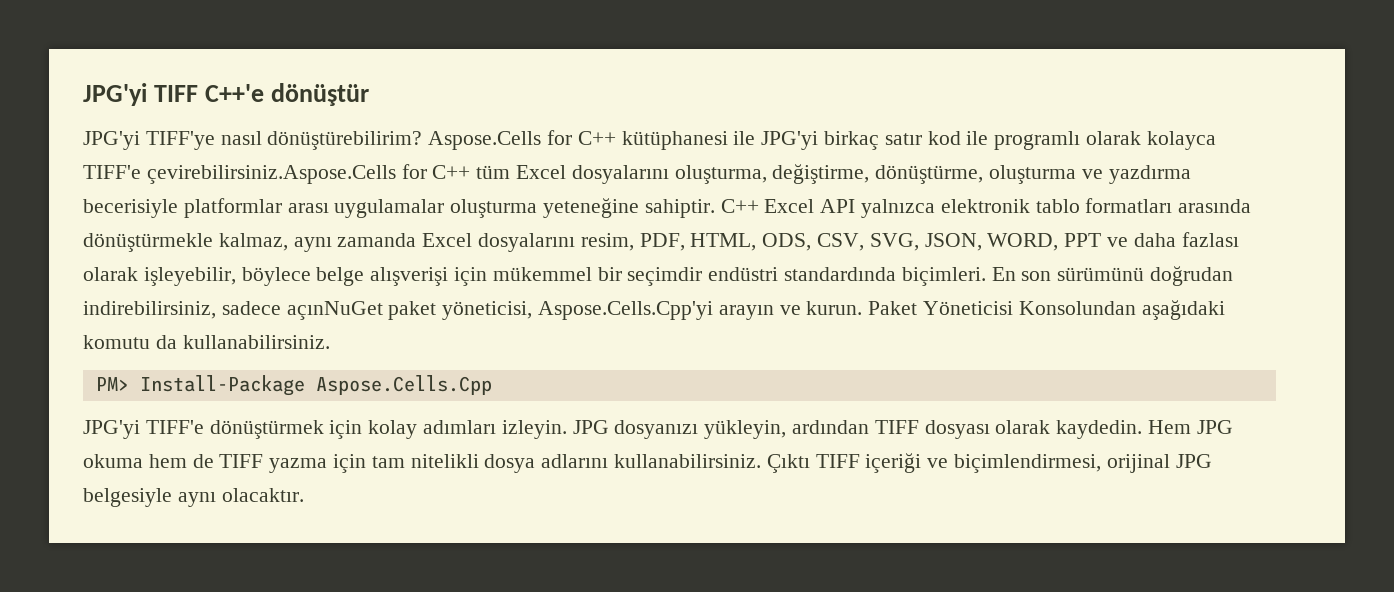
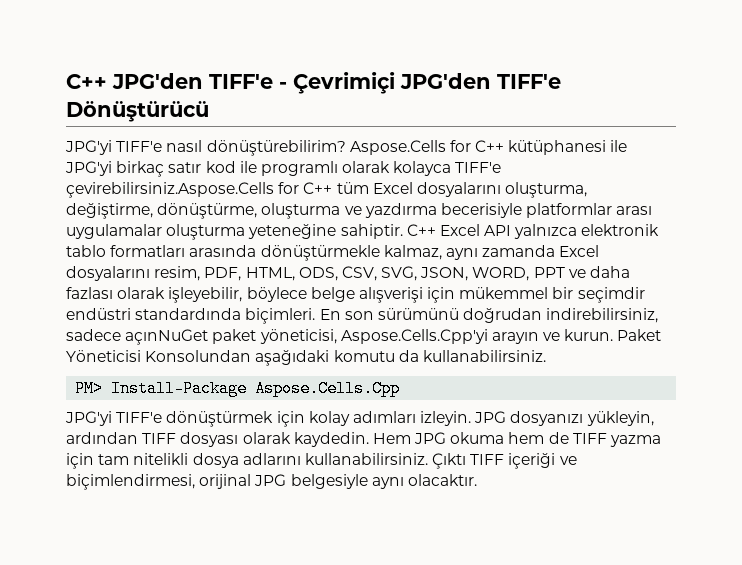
[83,83,370,106] [83,131,215,150] JPG'yi TIFF C++'e dönüştür // JPG'yi TIFF'ye -> [66,72,561,94] [66,101,209,122] [65,140,163,155] C++ JPG'den TIFF'e - Çevrimiçi JPG'den TIFF'e Dönüştürücü // JPG'yi TIFF'e

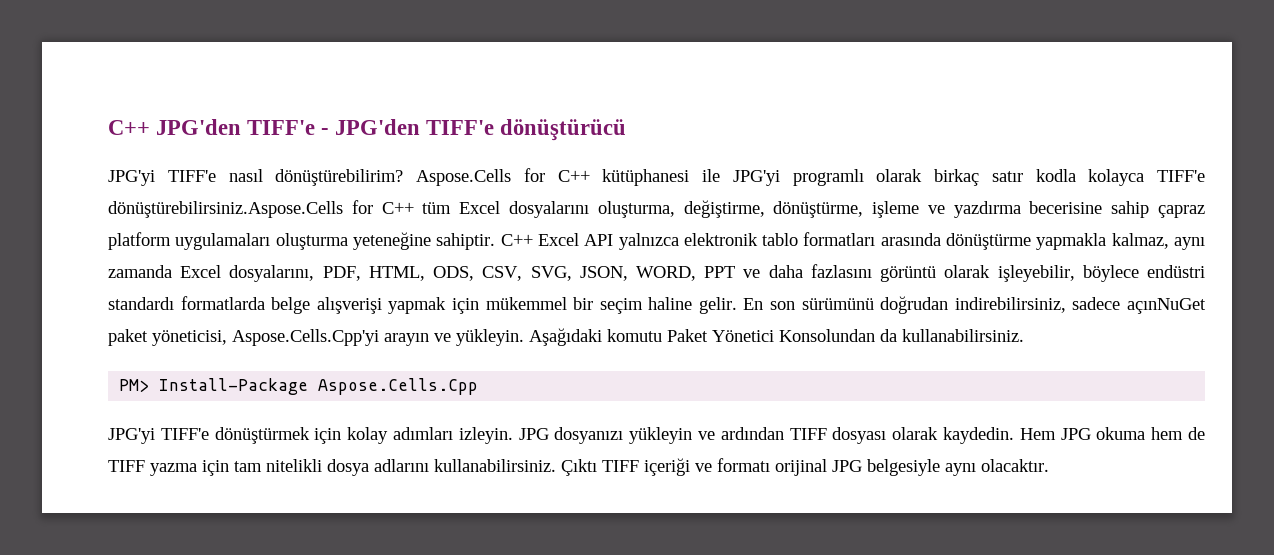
[293,72,561,94] [66,101,209,122] Çevrimiçi JPG'den TIFF'e Dönüştürücü -> [335,119,627,141] JPG'den TIFF'e dönüştürücü
[116,161,391,177] birkaç satır kod ile programlı olarak -> [792,169,1076,186] programlı olarak birkaç satır kodla
[66,182,274,198] çevirebilirsiniz.Aspose.Cells -> [108,201,343,218] dönüştürebilirsiniz.Aspose.Cells
[261,203,341,219] oluşturma -> [872,201,920,218] işleme
[440,203,653,218] [66,224,162,239] becerisiyle platformlar arası uygulamalar -> [1029,201,1206,218] [108,232,271,250] becerisine sahip çapraz platform uygulamaları
[260,245,380,261] dönüştürmekle -> [946,233,1107,250] dönüştürme yapmakla
[66,266,201,281] dosyalarını resim, -> [229,265,315,282] dosyalarını,
[66,287,113,299] fazlası -> [810,264,937,282] fazlasını görüntü
(307, 294) none -> [1146,265,1205,278] [108,296,265,310] endüstri standardı formatlarda
(423, 295) none -> [388,297,447,314] yapmak
[577,287,645,303] [66,308,316,324] seçimdir endüstri standardında biçimleri. -> [599,297,737,314] seçim haline gelir.
[564,329,662,341] [66,350,395,366] kurun. Paket Yöneticisi Konsolundan aşağıdaki komutu -> [456,328,875,346] yükleyin. Aşağıdaki komutu Paket Yönetici Konsolundan
[586,411,654,426] yükleyin, -> [629,427,715,444] yükleyin ve
[66,474,195,490] biçimlendirmesi, -> [717,458,770,472] formatı

